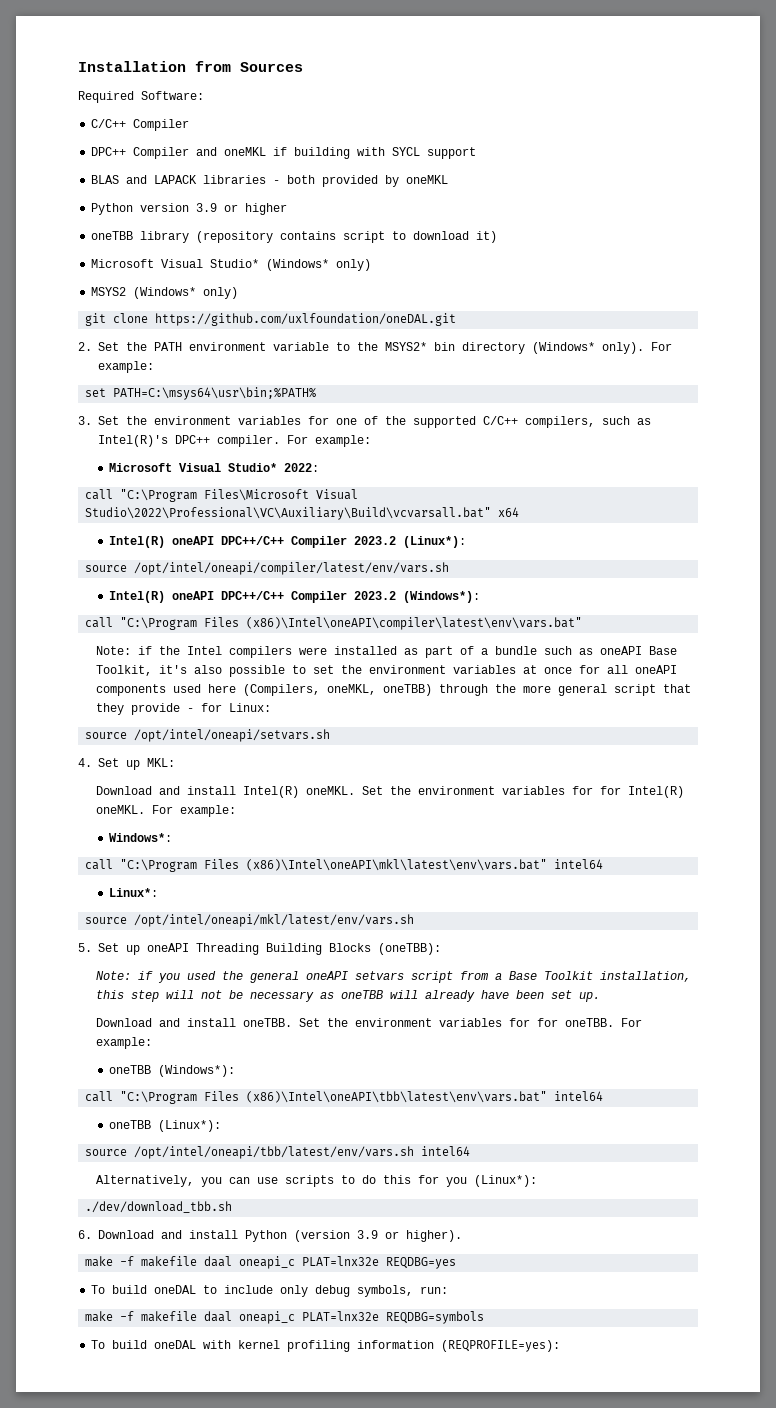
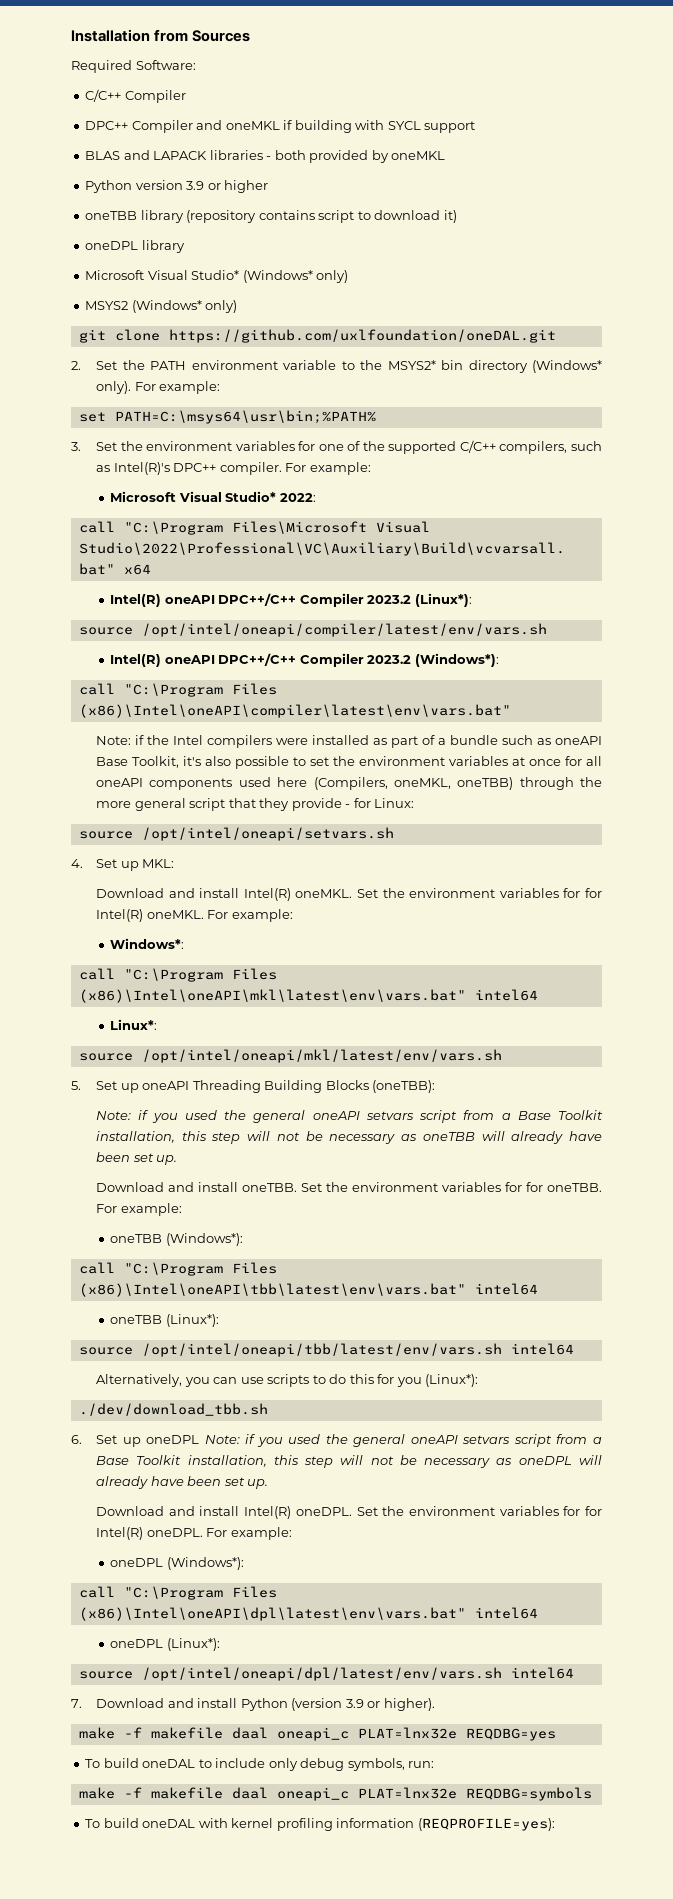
(498, 237) none -> [85,240,185,253] // oneDPL library
(92, 1234) none -> [96,1434,603,1447] [96,1455,602,1468] [96,1476,269,1489] [96,1506,602,1519] [96,1527,292,1540] [110,1557,244,1570] [78,1586,277,1600] [78,1607,538,1621] [110,1638,220,1651] [78,1667,574,1681] [71,1699,82,1708] Set up oneDPL Note: if you used the general oneAPI setvars script from a Base Toolkit installation, this step will not be necessary as oneDPL will already have been set up. // Download and install Intel(R) oneDPL. Set the environment variables for for Intel(R) oneDPL. For example: // oneDPL (Windows*): // call "C:\Program Files (x86)\Intel\oneAPI\dpl\latest\env\vars.bat" intel64 // oneDPL (Linux*): // source /opt/intel/oneapi/dpl/latest/env/vars.sh intel64 // 7.

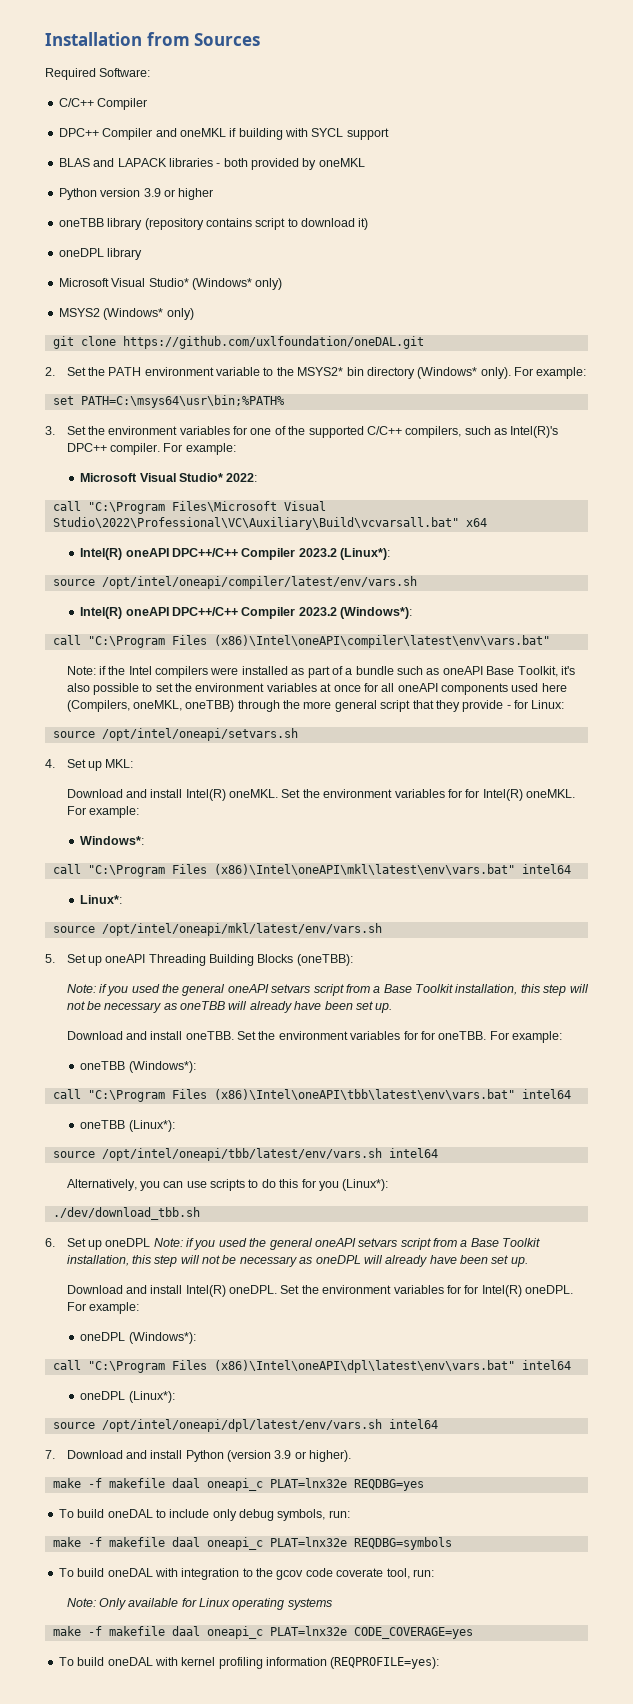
(592, 1794) none -> [58,1568,434,1580] [66,1598,332,1610] [52,1626,473,1639] // To build oneDAL with integration to the gcov code coverate tool, run: // Note: Only available for Linux operating systems // make -f makefile daal oneapi_c PLAT=lnx32e CODE_COVERAGE=yes

